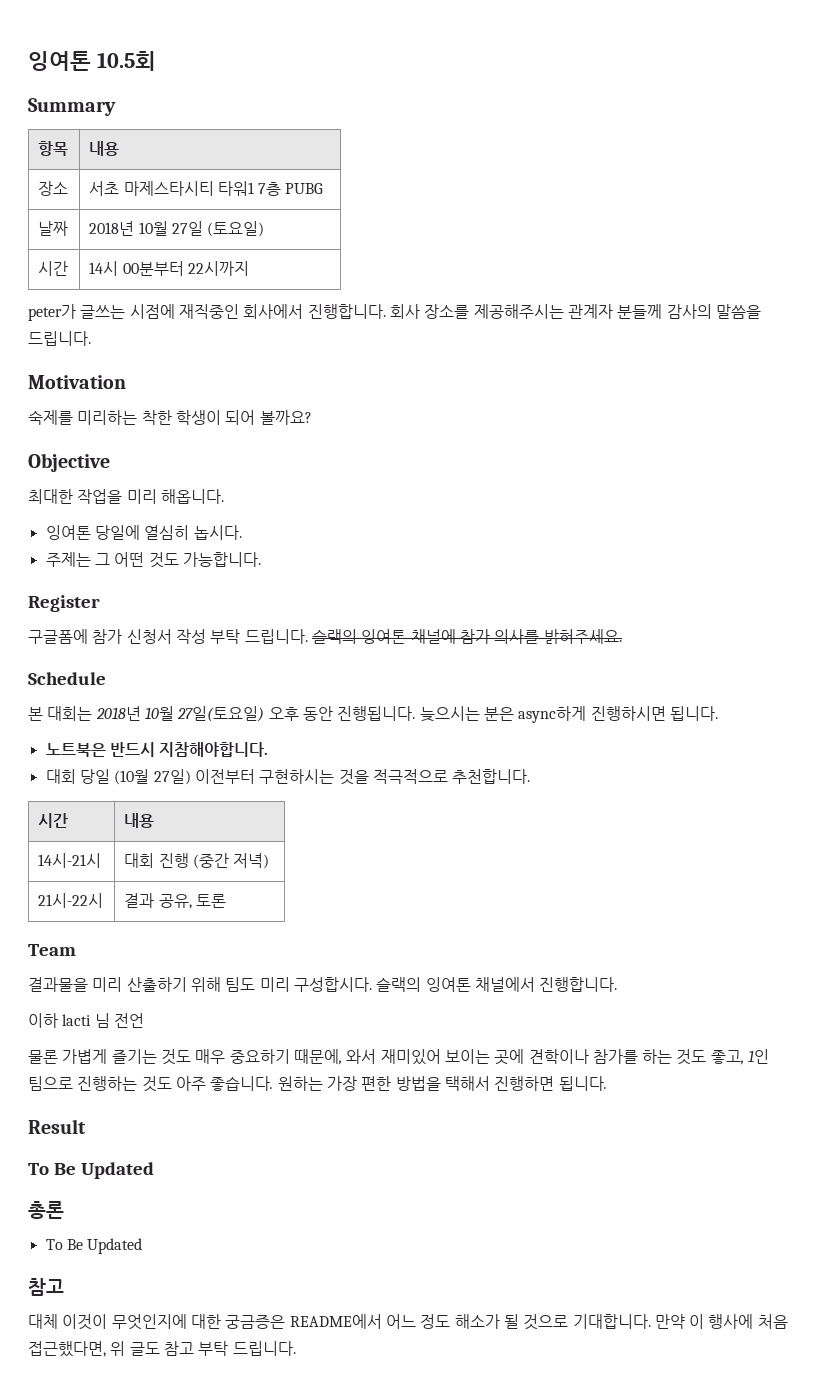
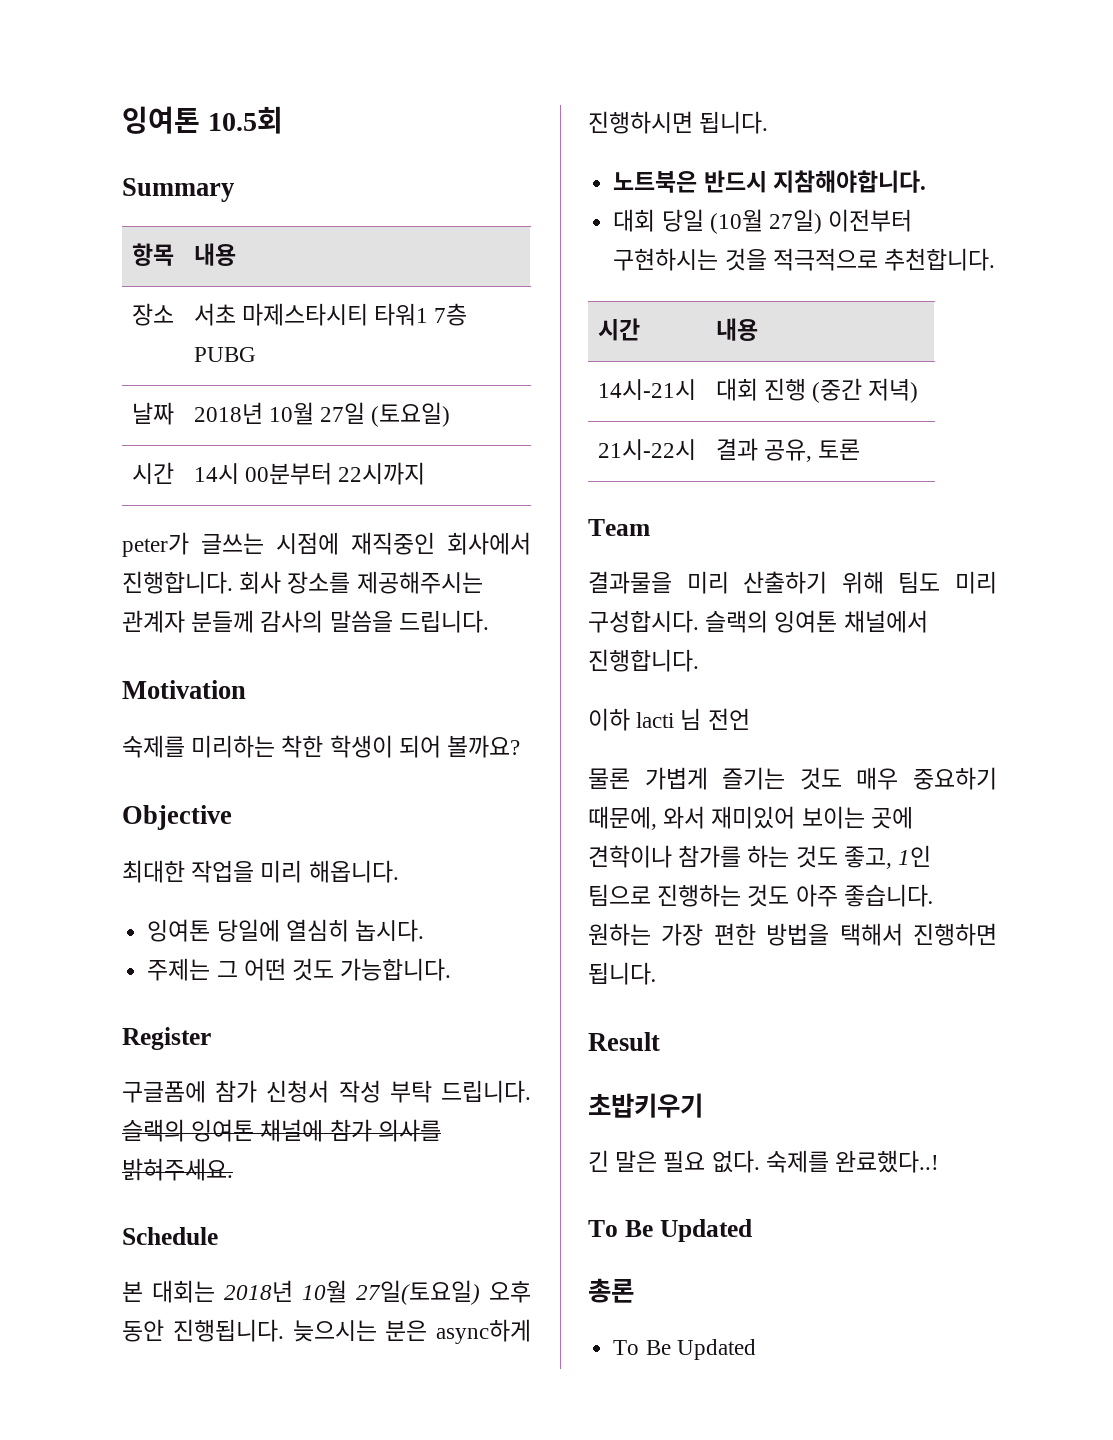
(86, 1126) none -> [588,1093,703,1118] [588,1150,940,1173] // 초밥키우기 // 긴 말은 필요 없다. 숙제를 완료했다..!
[28,1278,64,1296] [28,1314,788,1330] [28,1341,296,1357] // 참고 // 대체 이것이 무엇인지에 대한 궁금증은 README에서 어느 정도 해소가 될 것으로 기대합니다. 만약 이 행사에 처음 접근했다면, 위 글도 참고 부탁 드립니다. -> (756, 1349) none

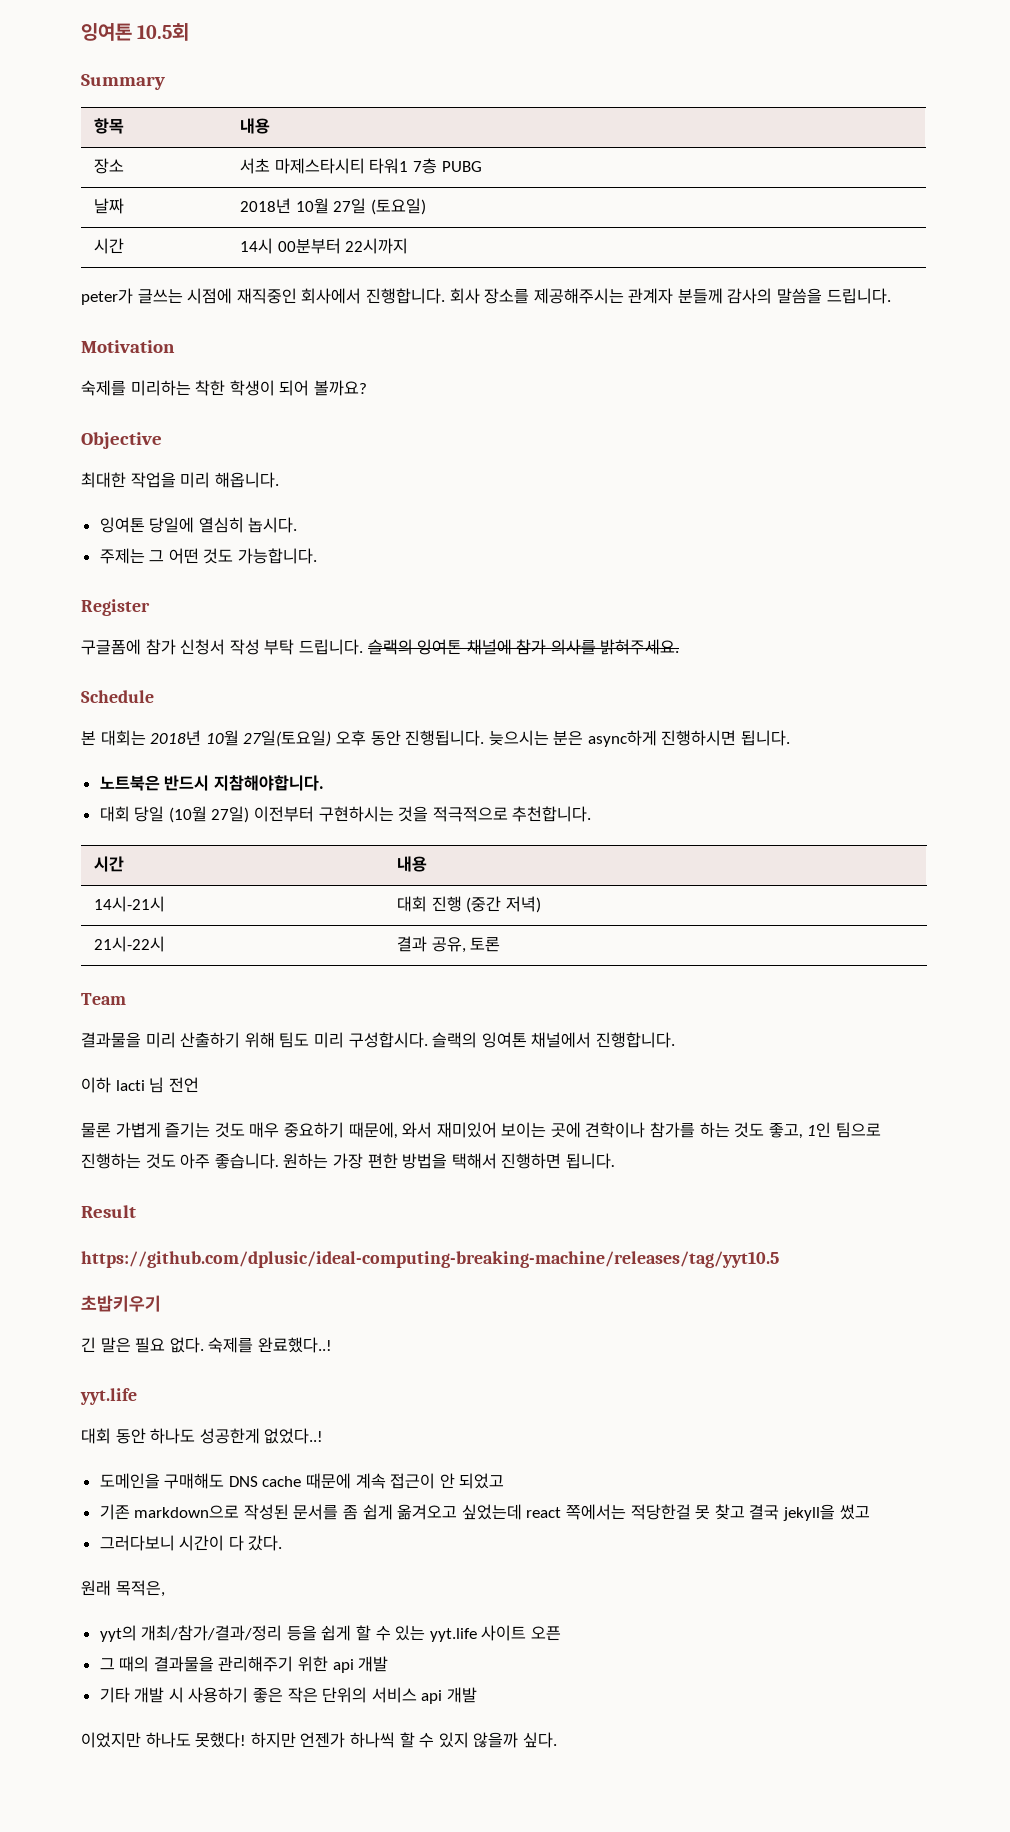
(660, 1041) none -> [81,1251,779,1268] // https://github.com/dplusic/ideal-computing-breaking-machine/releases/tag/yyt10.5
[588,1219,752,1242] [588,1278,634,1303] [613,1339,756,1360] To Be Updated // 총론 // To Be Updated -> [80,1388,137,1405] [81,1428,324,1444] [99,1473,505,1489] [99,1504,870,1521] [99,1535,283,1551] [81,1580,165,1597] [99,1625,562,1642] [99,1656,389,1673] [99,1687,478,1704] [81,1732,557,1748] yyt.life // 대회 동안 하나도 성공한게 없었다..! // 도메인을 구매해도 DNS cache 때문에 계속 접근이 안 되었고 // 기존 markdown으로 작성된 문서를 좀 쉽게 옮겨오고 싶었는데 react 쪽에서는 적당한걸 못 찾고 결국 jekyll을 썼고 // 그러다보니 시간이 다 갔다. // 원래 목적은, // yyt의 개최/참가/결과/정리 등을 쉽게 할 수 있는 yyt.life 사이트 오픈 // 그 때의 결과물을 관리해주기 위한 api 개발 // 기타 개발 시 사용하기 좋은 작은 단위의 서비스 api 개발 // 이었지만 하나도 못했다! 하지만 언젠가 하나씩 할 수 있지 않을까 싶다.

